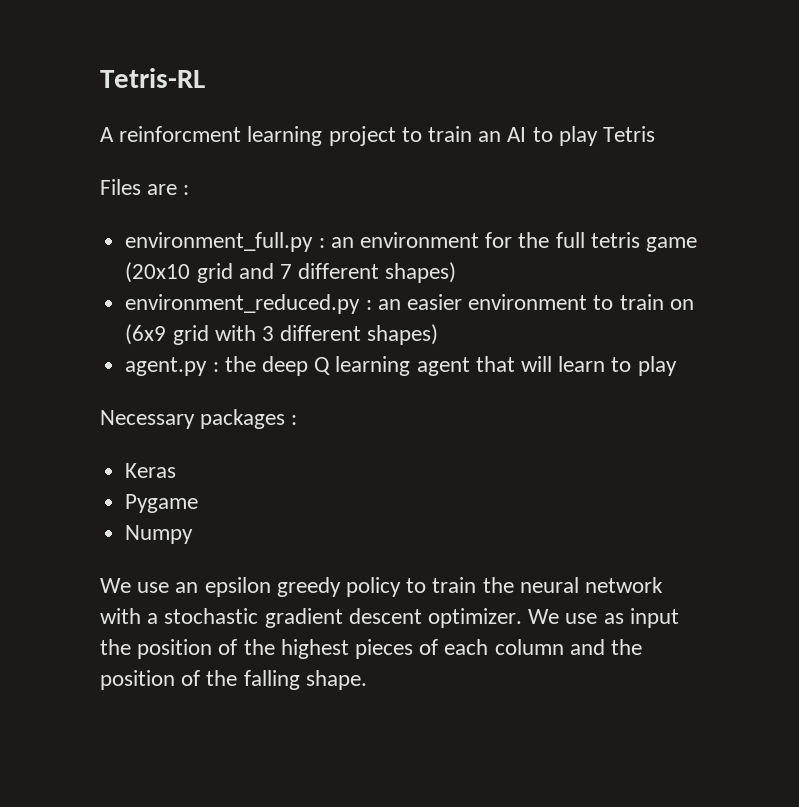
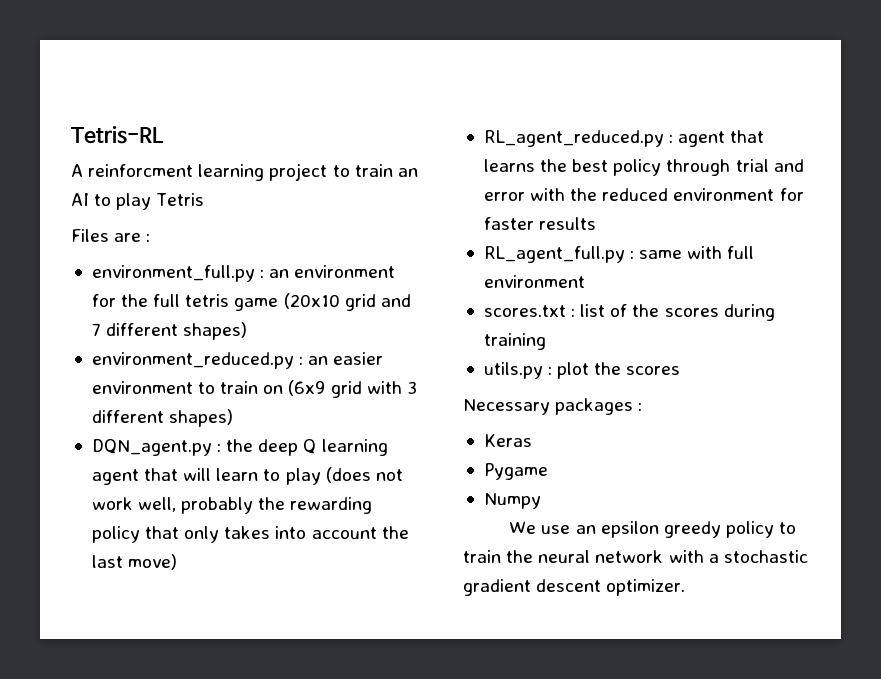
[125,357,208,376] agent.py -> [91,439,212,456] DQN_agent.py
(677, 366) none -> [325,467,403,483] [91,497,373,514] [91,526,409,543] [91,554,178,570] [483,130,765,147] [483,159,804,176] [483,188,804,201] [483,217,597,230] [483,246,755,263] [483,275,585,288] [483,304,775,321] [483,333,546,350] [483,362,681,379] (does not work well, probably the rewarding policy that only takes into account the last move) // RL_agent_reduced.py : agent that learns the best policy through trial and error with the reduced environment for faster results // RL_agent_full.py : same with full environment // scores.txt : list of the scores during training // utils.py : plot the scores
[528,608,679,628] [100,639,643,659] [100,670,367,690] We use as input the position of the highest pieces of each column and the position of the falling shape. -> (686, 587) none

